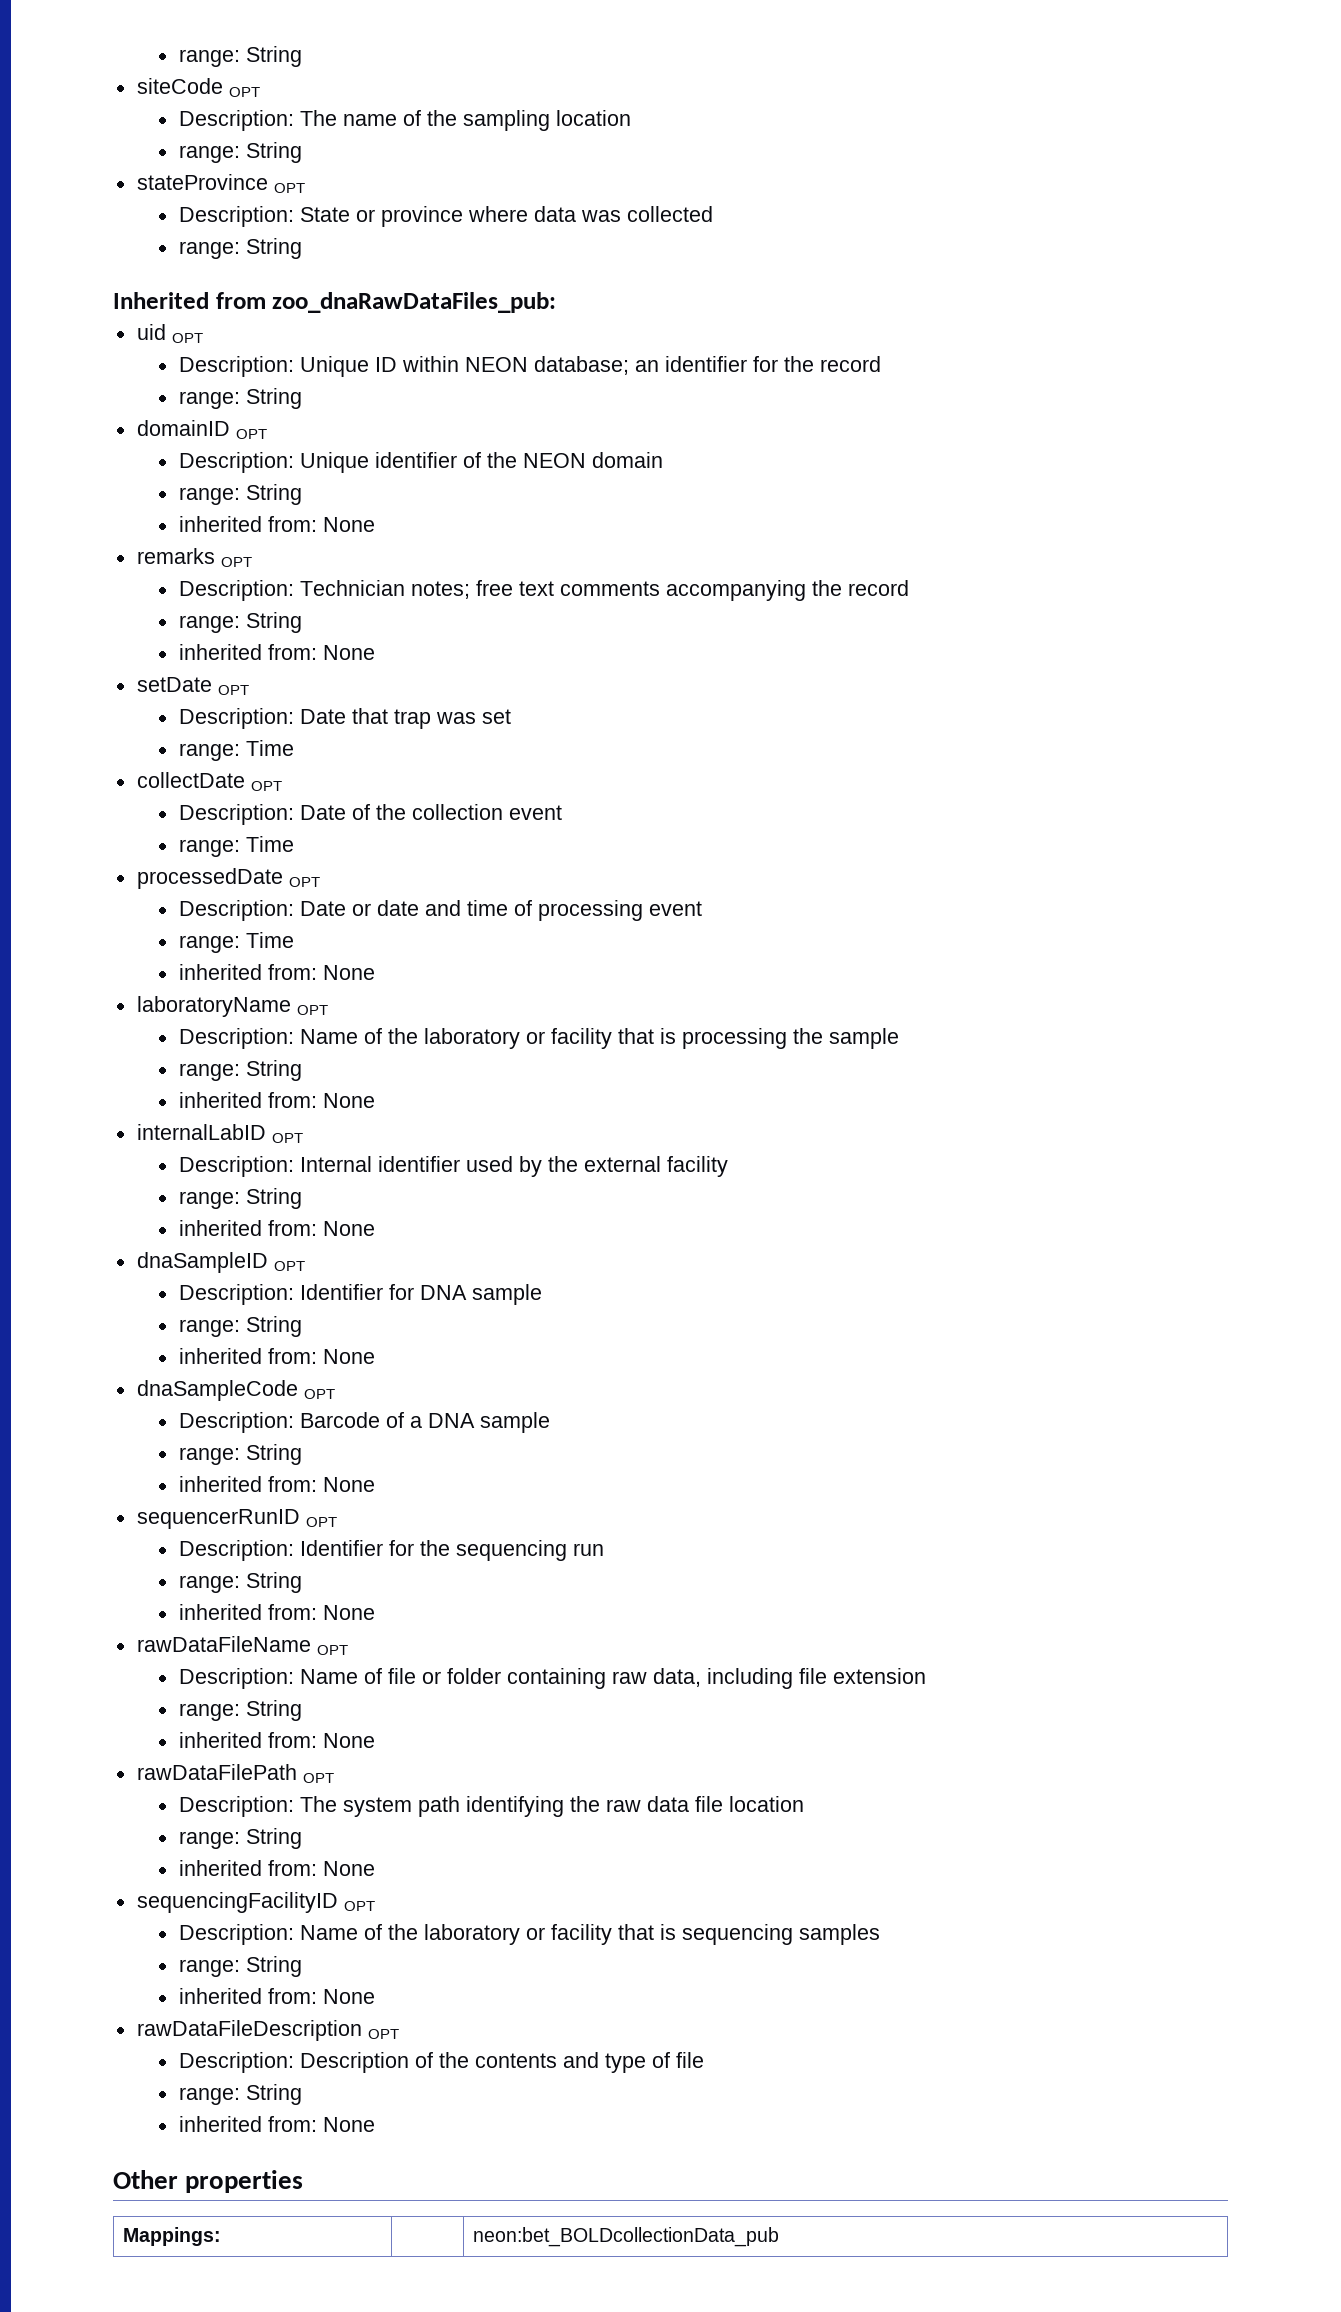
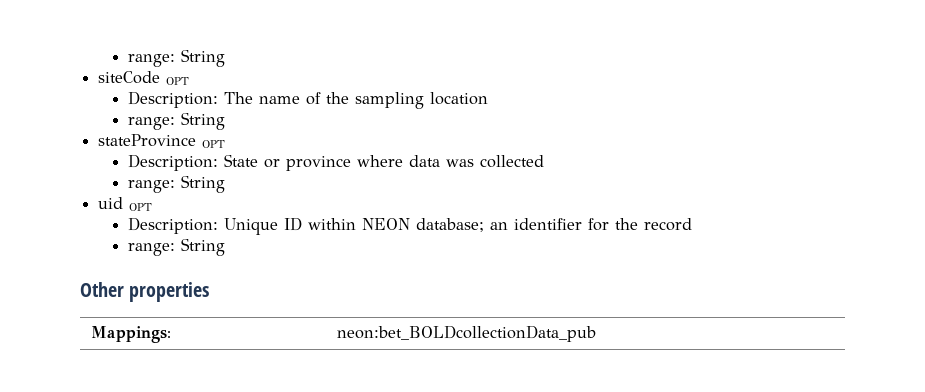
[113,292,557,313] // Inherited from zoo_dnaRawDataFiles_pub: -> (225, 184) none
[136,420,267,439] [178,452,663,473] [178,484,302,505] [178,516,375,532] [136,548,252,567] [178,580,909,601] [178,612,302,633] [178,644,375,660] [136,677,249,695] [178,708,511,729] [178,740,294,761] [136,772,282,791] [178,804,562,825] [178,836,294,857] [136,868,320,889] [178,900,702,921] [178,932,294,953] [178,964,375,980] [136,996,328,1017] [178,1028,899,1049] [178,1060,302,1081] [178,1092,375,1108] [136,1124,303,1143] [178,1156,728,1177] [178,1188,302,1209] [178,1220,375,1236] [136,1252,305,1273] [178,1284,542,1305] [178,1316,302,1337] [178,1348,375,1364] [136,1380,335,1401] [178,1412,550,1433] [178,1444,302,1465] [178,1476,375,1492] [136,1509,337,1529] [178,1540,604,1561] [178,1572,302,1593] [178,1604,375,1620] [136,1636,348,1655] [178,1668,926,1689] [178,1700,302,1721] [178,1732,375,1748] [136,1764,334,1783] [178,1796,804,1817] [178,1828,302,1849] [178,1860,375,1876] [136,1892,375,1913] [178,1924,880,1945] [178,1956,302,1977] [178,1988,375,2004] [136,2020,399,2041] [178,2052,704,2073] [178,2084,302,2105] [178,2116,375,2132] // domainID OPT // Description: Unique identifier of the NEON domain // range: String // inherited from: None // remarks OPT // Description: Technician notes; free text comments accompanying the record // range: String // inherited from: None // setDate OPT // Description: Date that trap was set // range: Time // collectDate OPT // Description: Date of the collection event // range: Time // processedDate OPT // Description: Date or date and time of processing event // range: Time // inherited from: None // laboratoryName OPT // Description: Name of the laboratory or facility that is processing the sample // range: String // inherited from: None // internalLabID OPT // Description: Internal identifier used by the external facility // range: String // inherited from: None // dnaSampleID OPT // Description: Identifier for DNA sample // range: String // inherited from: None // dnaSampleCode OPT // Description: Barcode of a DNA sample // range: String // inherited from: None // sequencerRunID OPT // Description: Identifier for the sequencing run // range: String // inherited from: None // rawDataFileName OPT // Description: Name of file or folder containing raw data, including file extension // range: String // inherited from: None // rawDataFilePath OPT // Description: The system path identifying the raw data file location // range: String // inherited from: None // sequencingFacilityID OPT // Description: Name of the laboratory or facility that is sequencing samples // range: String // inherited from: None // rawDataFileDescription OPT // Description: Description of the contents and type of file // range: String // inherited from: None -> (225, 247) none

